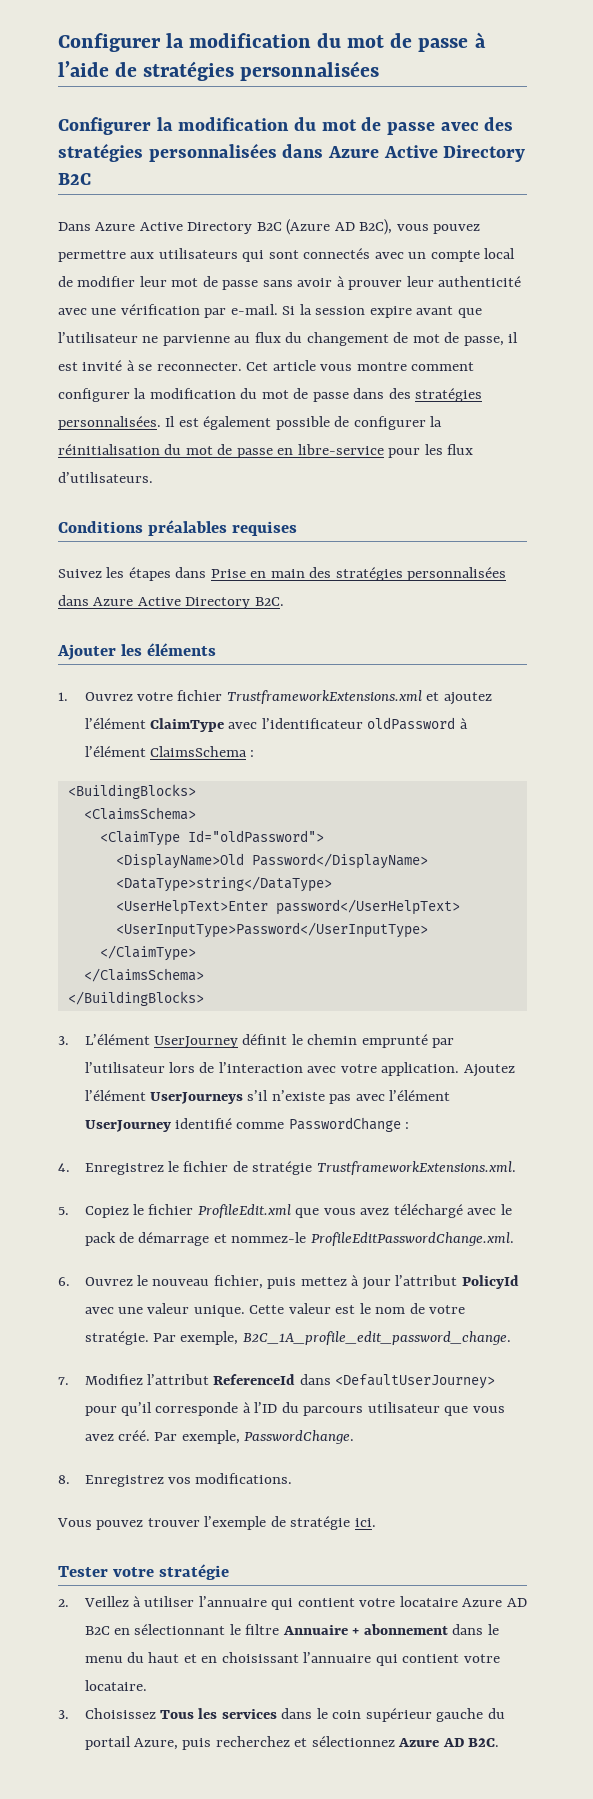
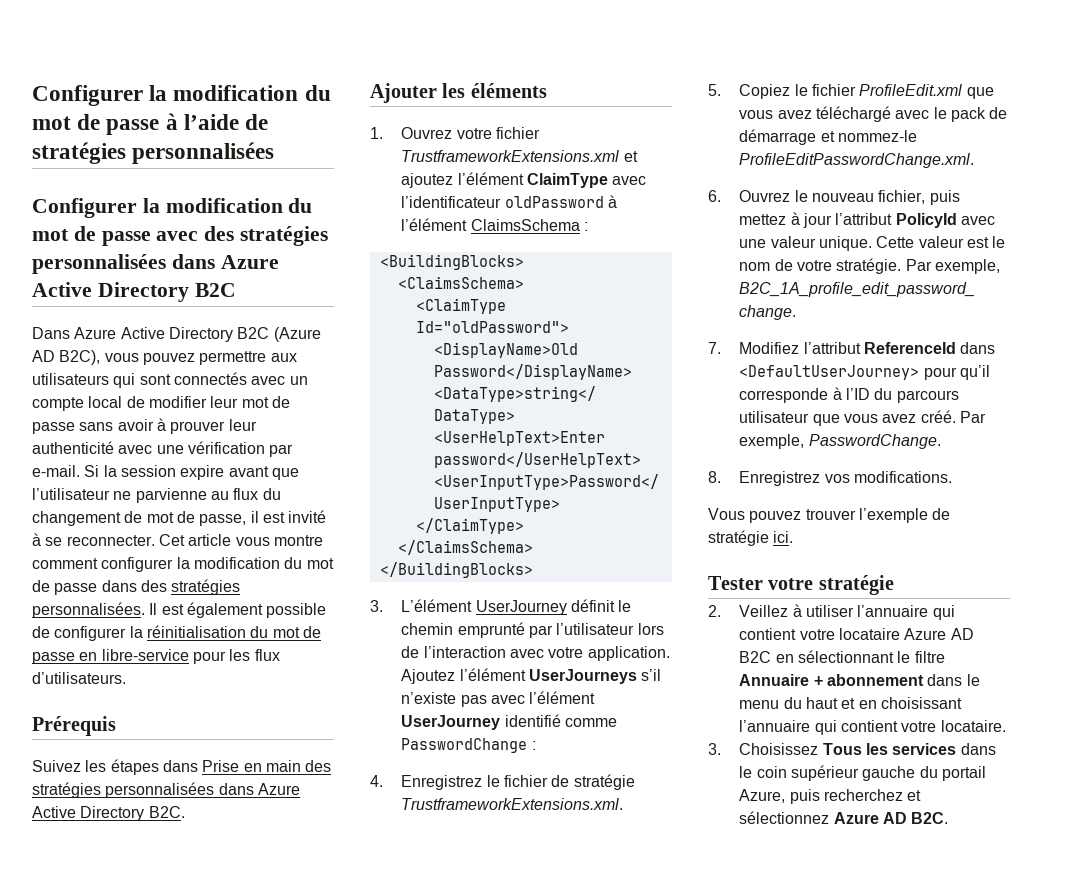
[58,520,298,536] Conditions préalables requises -> [32,716,116,736] Prérequis

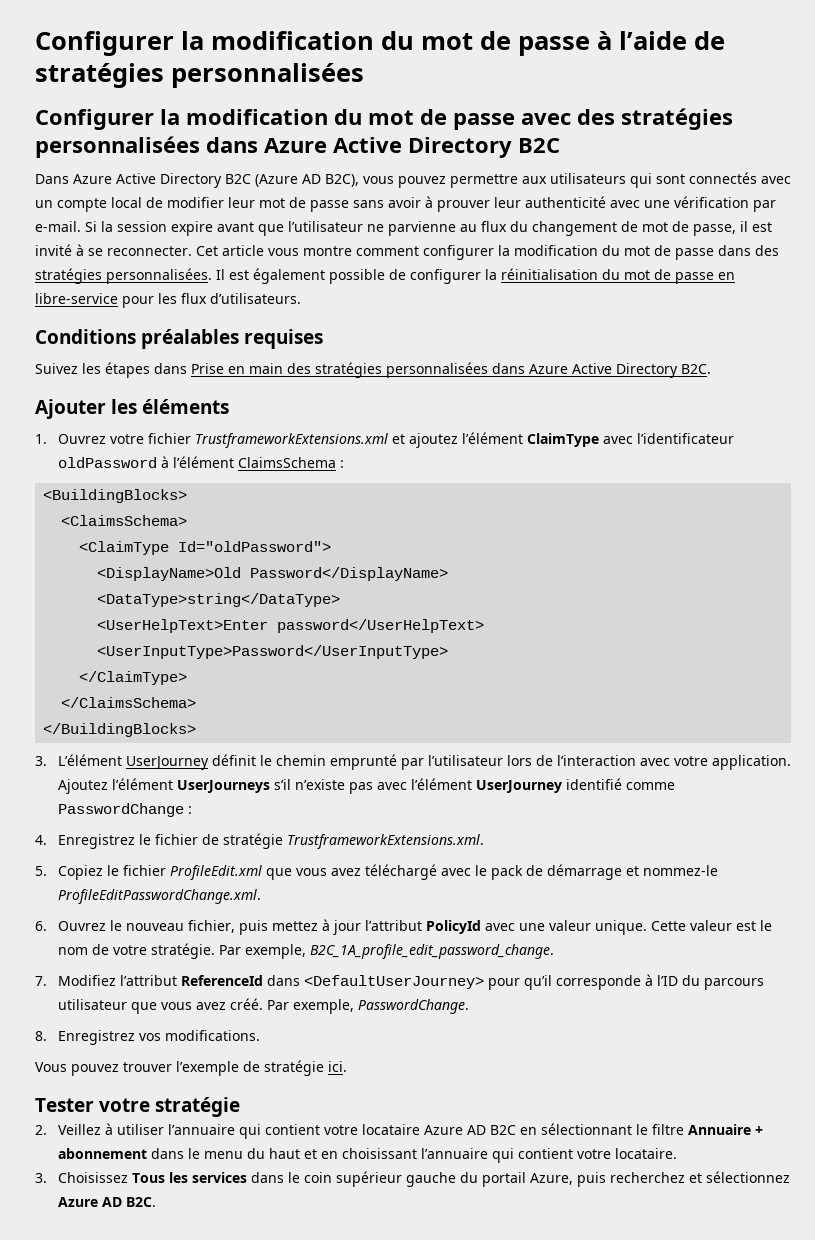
[32,716,116,736] Prérequis -> [35,329,324,349] Conditions préalables requises

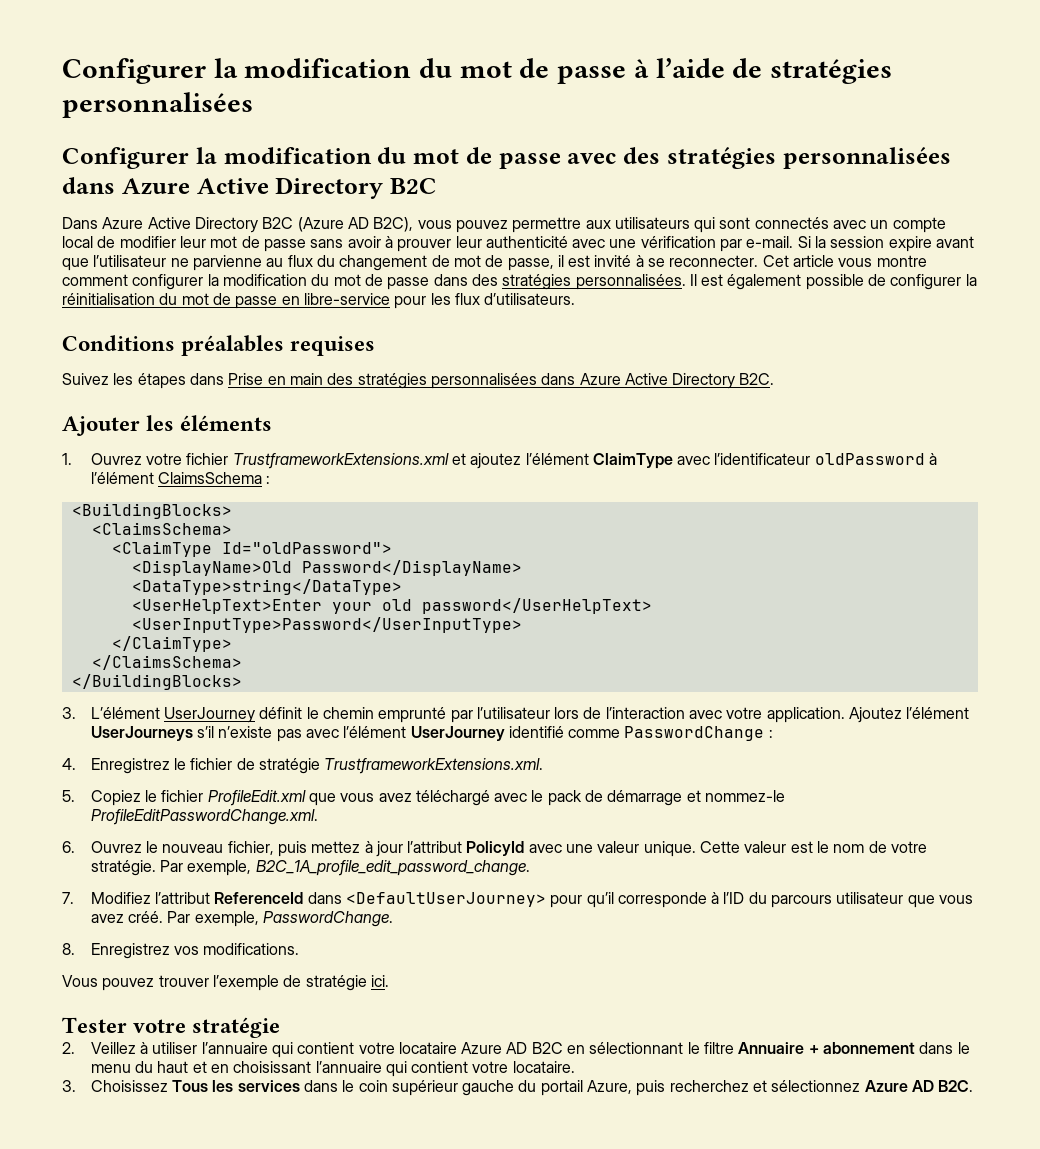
(269, 626) none -> [331,599,412,614] your old

